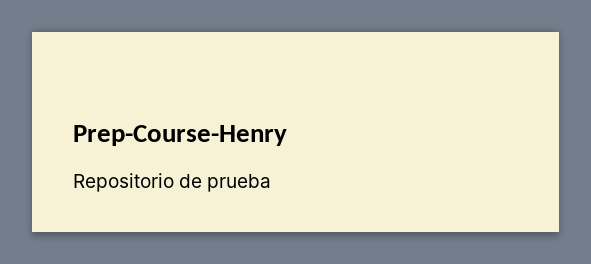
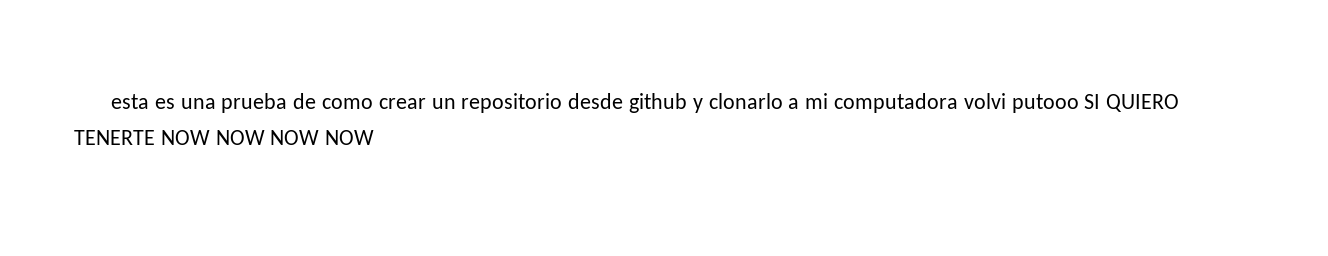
[73,125,287,146] [73,173,272,192] Prep-Course-Henry // Repositorio de prueba -> [110,93,1180,113] [74,130,375,145] esta es una prueba de como crear un repositorio desde github y clonarlo a mi computadora volvi putooo SI QUIERO TENERTE NOW NOW NOW NOW

